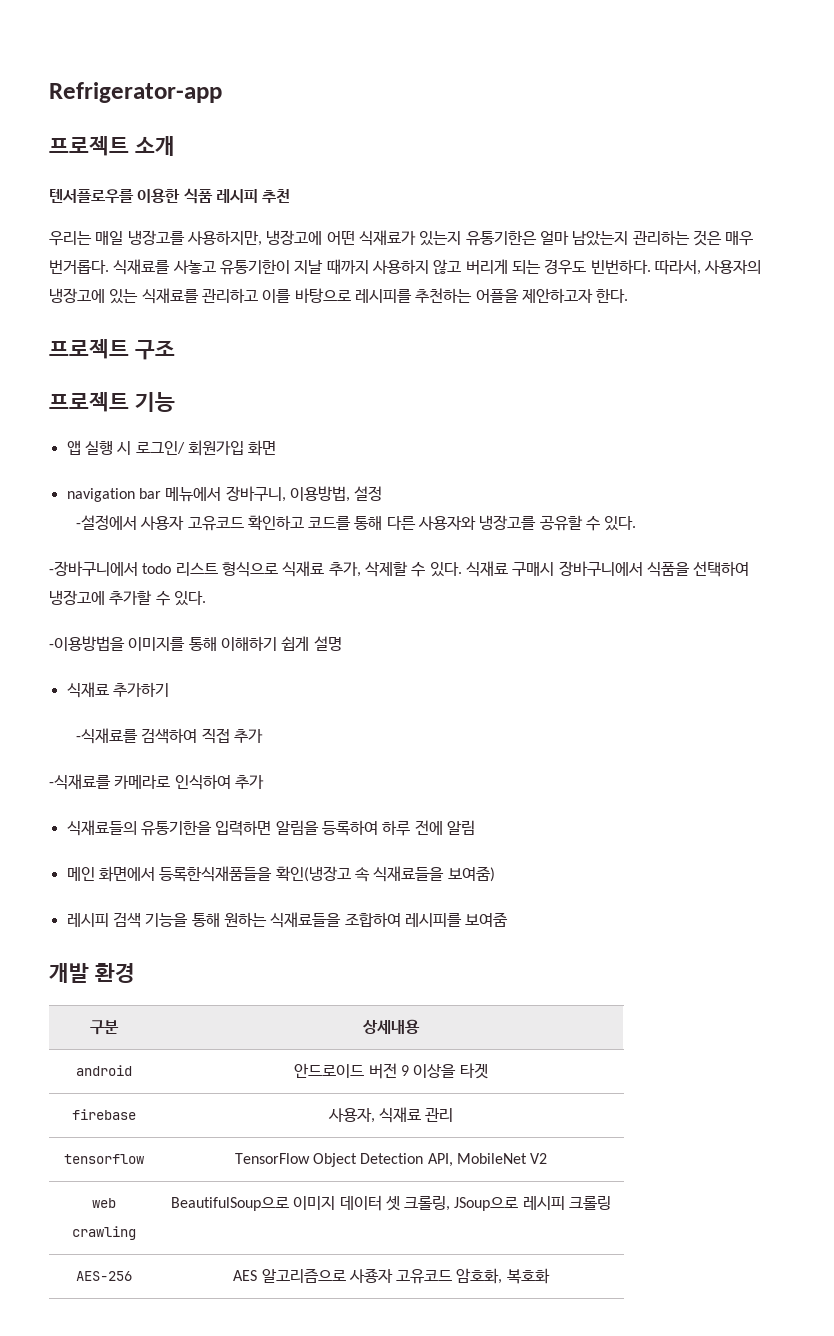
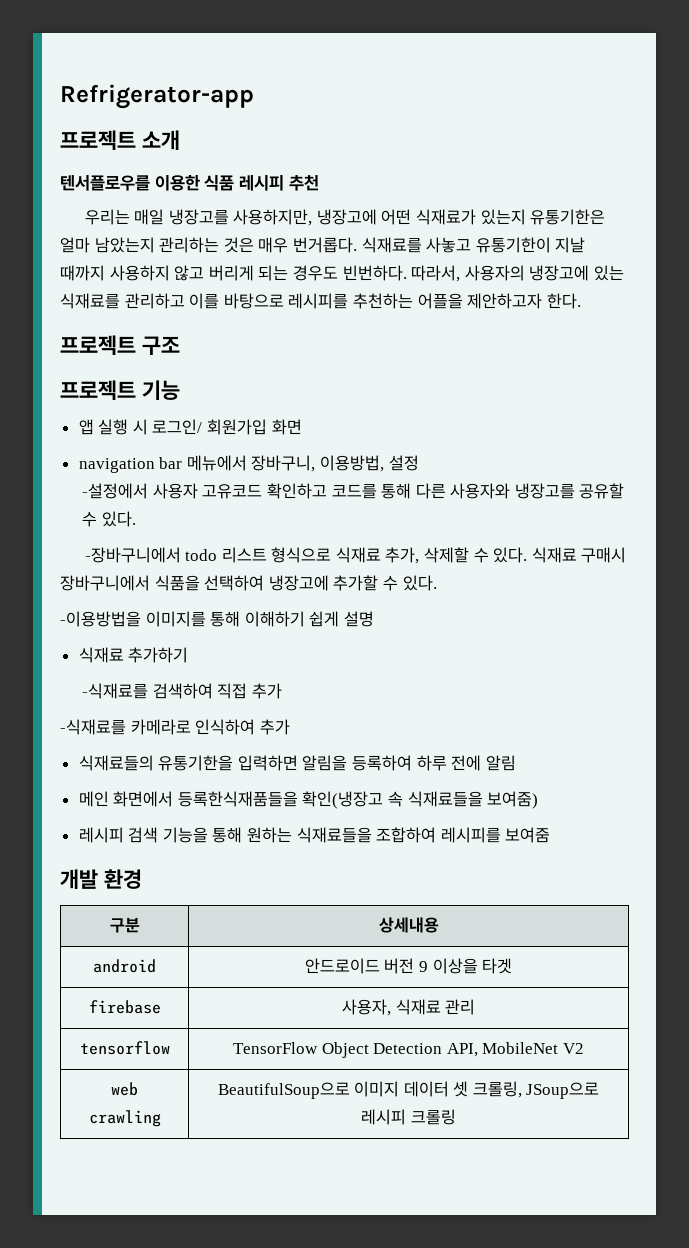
[76,1271,132,1281] [233,1268,550,1284] // AES-256 | AES 알고리즘으로 사죵자 고유코드 암호화, 복호화 -> (456, 1117) none

